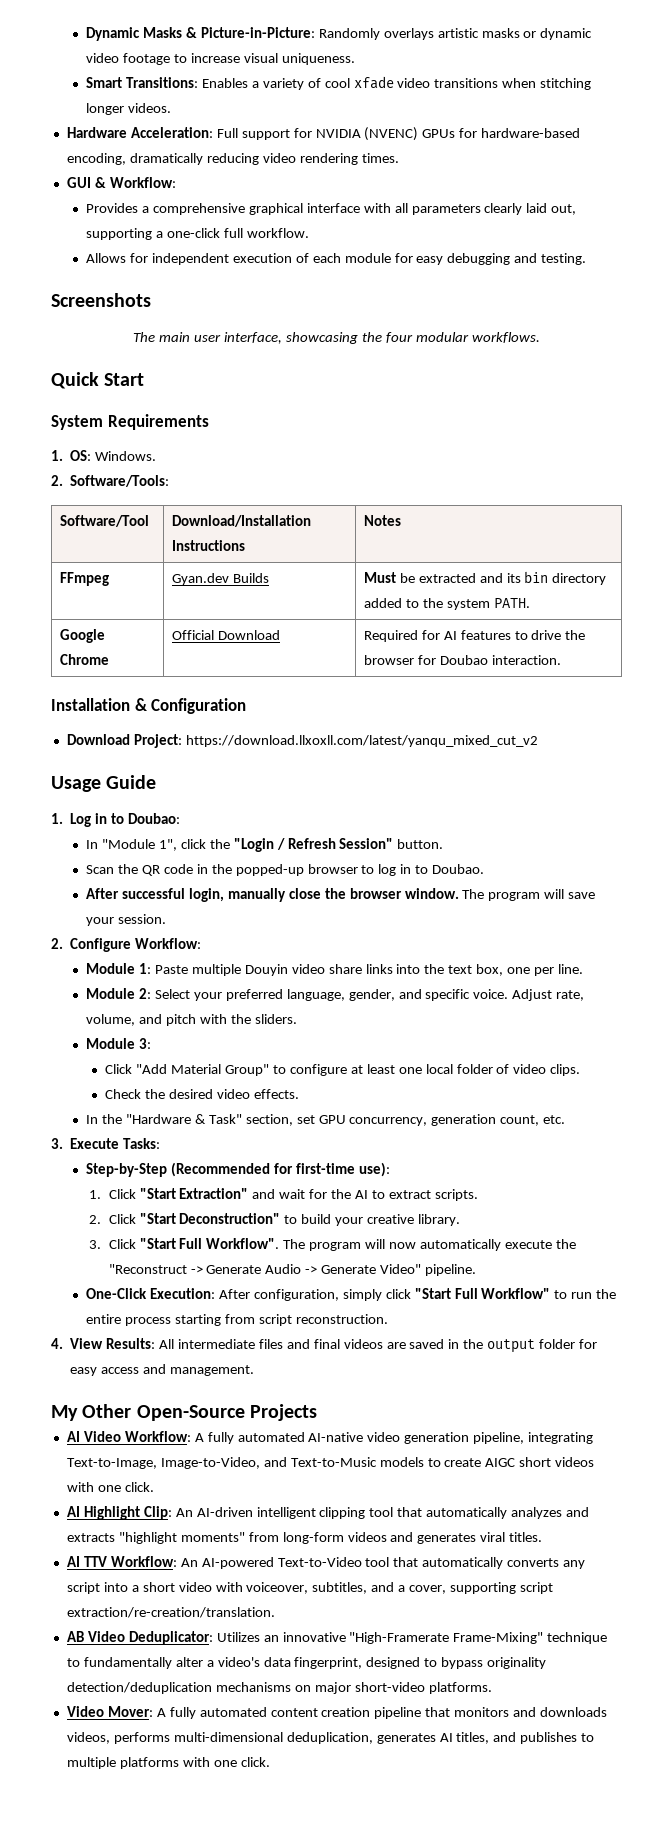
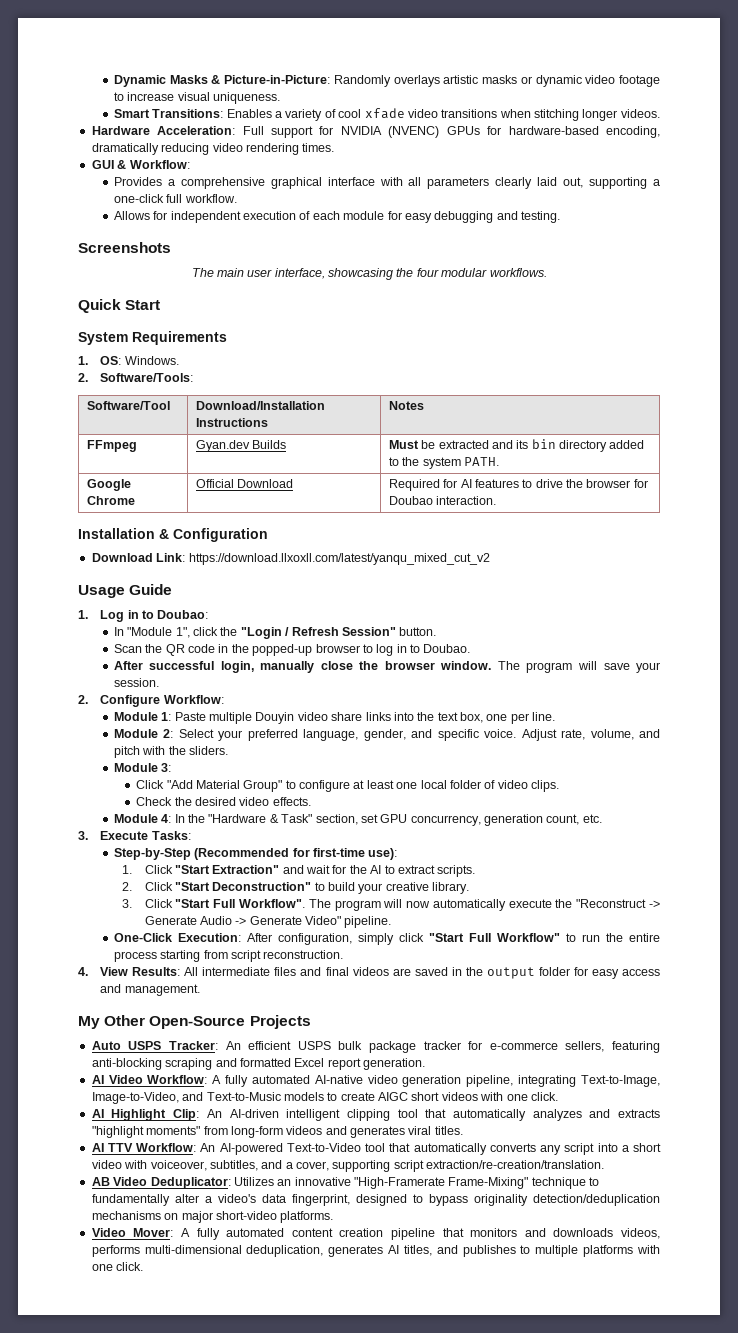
[133,734,182,748] Project: -> [156,553,186,562] Link:
(300, 1094) none -> [113,814,172,823] Module 4:
(317, 1412) none -> [91,1041,660,1053] [91,1058,425,1070] // Auto USPS Tracker: An efficient USPS bulk package tracker for e-commerce sellers, featuring anti-blocking scraping and formatted Excel report generation.

